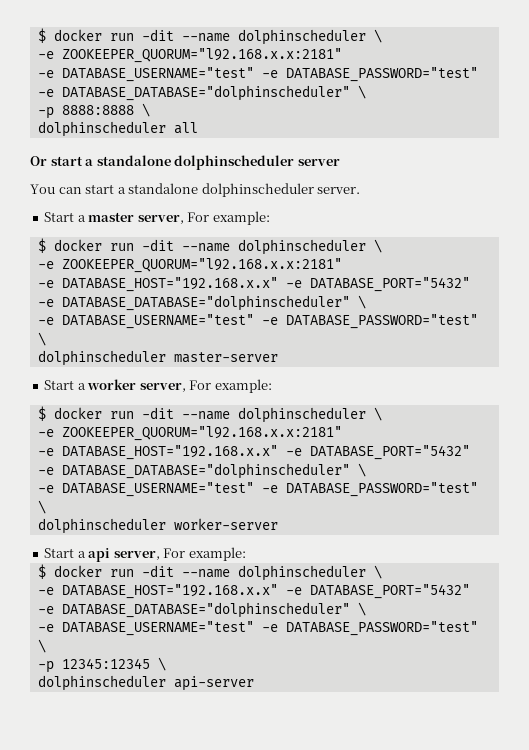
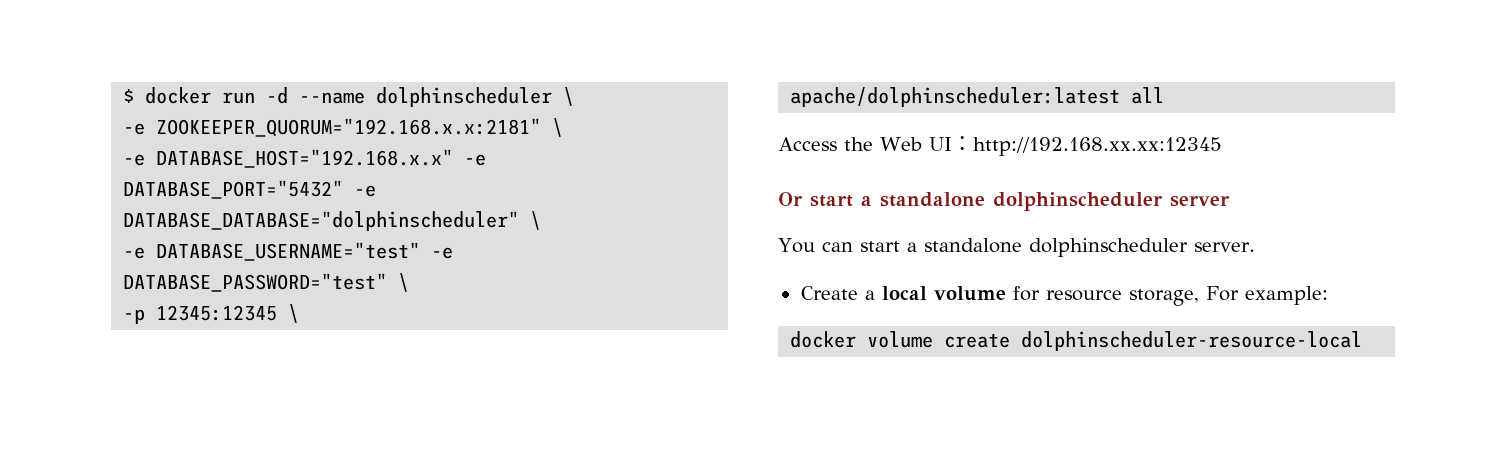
[37,28,382,45] [37,48,342,63] [37,67,478,82] [37,85,366,101] [37,103,150,119] [37,121,198,137] [30,155,340,170] [30,183,361,197] [44,211,270,225] [37,238,382,255] [37,258,342,273] [37,277,470,292] [37,295,366,311] [37,314,478,329] [37,332,46,346] [37,350,278,366] [44,379,272,393] [37,406,382,423] [37,426,342,441] [37,445,470,460] [37,463,366,479] [37,482,478,497] [37,500,46,514] [37,518,278,534] [44,547,246,562] [37,564,366,581] $ docker run -dit --name dolphinscheduler \ // -e ZOOKEEPER_QUORUM="l92.168.x.x:2181" // -e DATABASE_USERNAME="test" -e DATABASE_PASSWORD="test" -e DATABASE_DATABASE="dolphinscheduler" \ // -p 8888:8888 \ // dolphinscheduler all // Or start a standalone dolphinscheduler server // You can start a standalone dolphinscheduler server. // Start a master server, For example: // $ docker run -dit --name dolphinscheduler \ // -e ZOOKEEPER_QUORUM="l92.168.x.x:2181" // -e DATABASE_HOST="192.168.x.x" -e DATABASE_PORT="5432" -e DATABASE_DATABASE="dolphinscheduler" \ // -e DATABASE_USERNAME="test" -e DATABASE_PASSWORD="test" \ // dolphinscheduler master-server // Start a worker server, For example: // $ docker run -dit --name dolphinscheduler \ // -e ZOOKEEPER_QUORUM="l92.168.x.x:2181" // -e DATABASE_HOST="192.168.x.x" -e DATABASE_PORT="5432" -e DATABASE_DATABASE="dolphinscheduler" \ // -e DATABASE_USERNAME="test" -e DATABASE_PASSWORD="test" \ // dolphinscheduler worker-server // Start a api server, For example: // $ docker run -dit --name dolphinscheduler -> [123,87,575,107] [123,118,542,137] $ docker run -d --name dolphinscheduler \ // -e ZOOKEEPER_QUORUM="192.168.x.x:2181"
[37,675,254,691] dolphinscheduler api-server -> [790,87,1165,107] [778,136,1222,156] [778,192,1230,211] [778,238,1255,257] [800,286,1328,306] [790,331,1363,351] apache/dolphinscheduler:latest all // Access the Web UI：http://192.168.xx.xx:12345 // Or start a standalone dolphinscheduler server // You can start a standalone dolphinscheduler server. // Create a local volume for resource storage, For example: // docker volume create dolphinscheduler-resource-local

